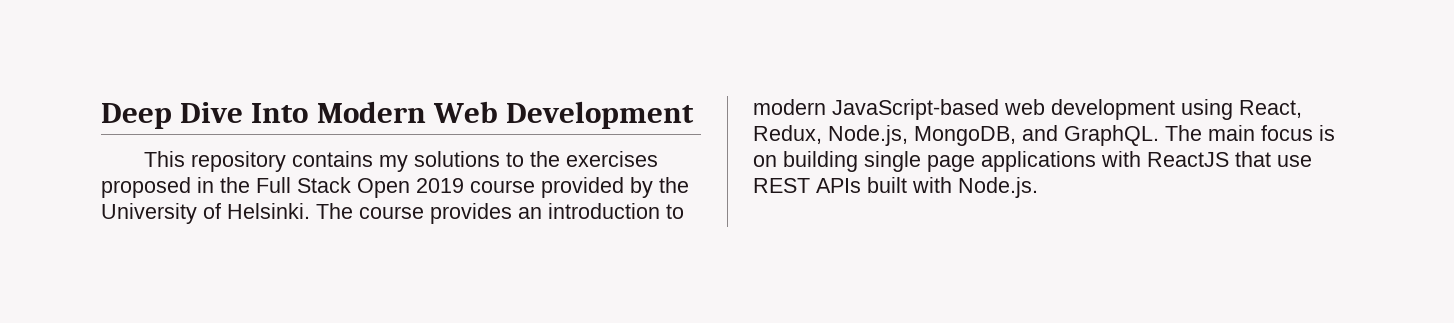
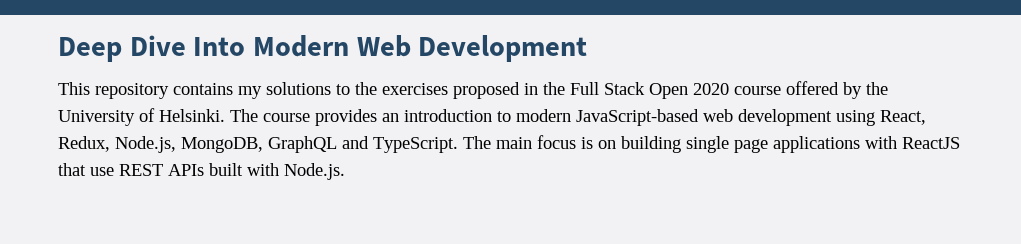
[416,177,624,198] 2019 course provided -> [693,81,839,95] 2020 course offered
[1022,125,1159,146] and GraphQL. -> [268,136,458,153] GraphQL and TypeScript.

